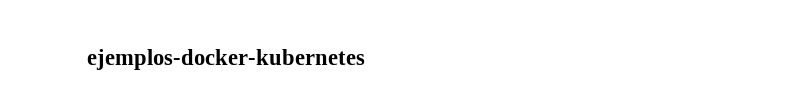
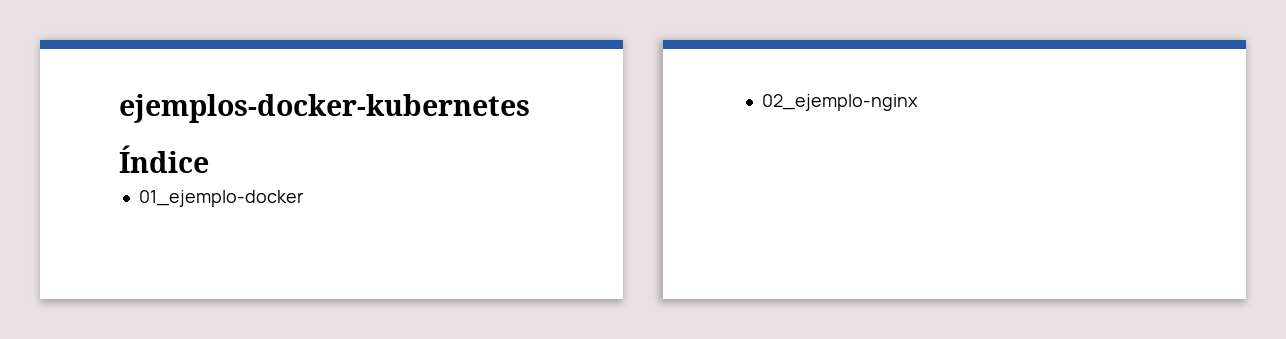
(365, 59) none -> [119,145,209,173] [138,190,304,207] [761,94,918,111] // Índice // 01_ejemplo-docker // 02_ejemplo-nginx

